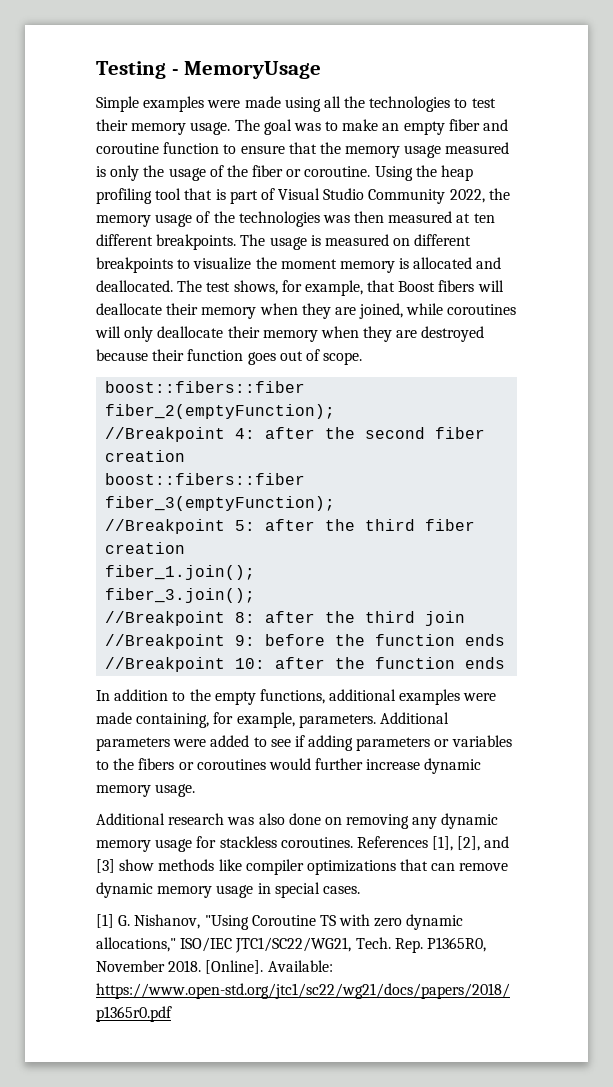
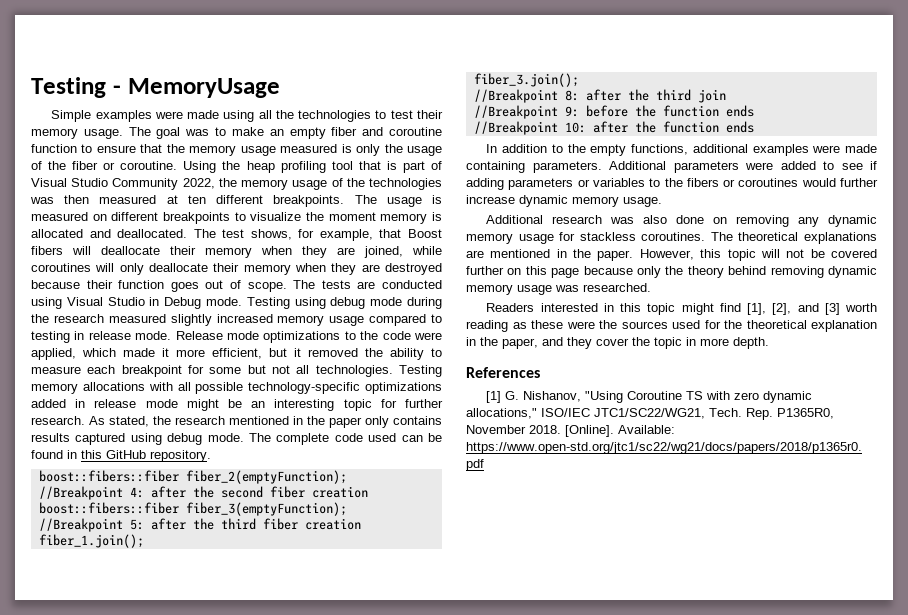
(363, 358) none -> [293,280,443,289] [31,297,443,309] [31,314,442,326] [31,331,442,343] [31,348,442,360] [31,365,442,377] [31,382,443,394] [31,399,443,411] [31,416,442,428] [31,433,442,445] [31,450,211,462] The tests are conducted using Visual Studio in Debug mode. Testing using debug mode during the research measured slightly increased memory usage compared to testing in release mode. Release mode optimizations to the code were applied, which made it more efficient, but it removed the ability to measure each breakpoint for some but not all technologies. Testing memory allocations with all possible technology-specific optimizations added in release mode might be an interesting topic for further research. As stated, the research mentioned in the paper only contains results captured using debug mode. The complete code used can be found in this GitHub repository.
[136,712,295,728] containing, for example, -> [466,161,525,173] containing
[356,836,510,851] [96,859,509,875] [96,882,360,898] References [1], [2], and [3] show methods like compiler optimizations that can remove dynamic memory usage in special cases. -> [710,232,877,244] [466,249,877,261] [466,266,877,278] [466,283,651,295] [486,303,878,315] [466,320,877,332] [466,337,769,349] [466,367,540,378] The theoretical explanations are mentioned in the paper. However, this topic will not be covered further on this page because only the theory behind removing dynamic memory usage was researched. // Readers interested in this topic might find [1], [2], and [3] worth reading as these were the sources used for the theoretical explanation in the paper, and they cover the topic in more depth. // References

